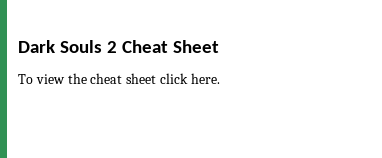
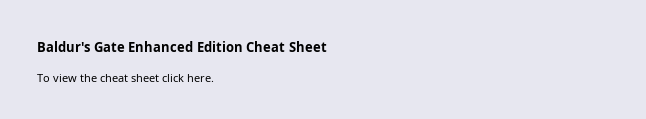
[18,40,117,53] Dark Souls 2 -> [37,41,243,52] Baldur's Gate Enhanced Edition

